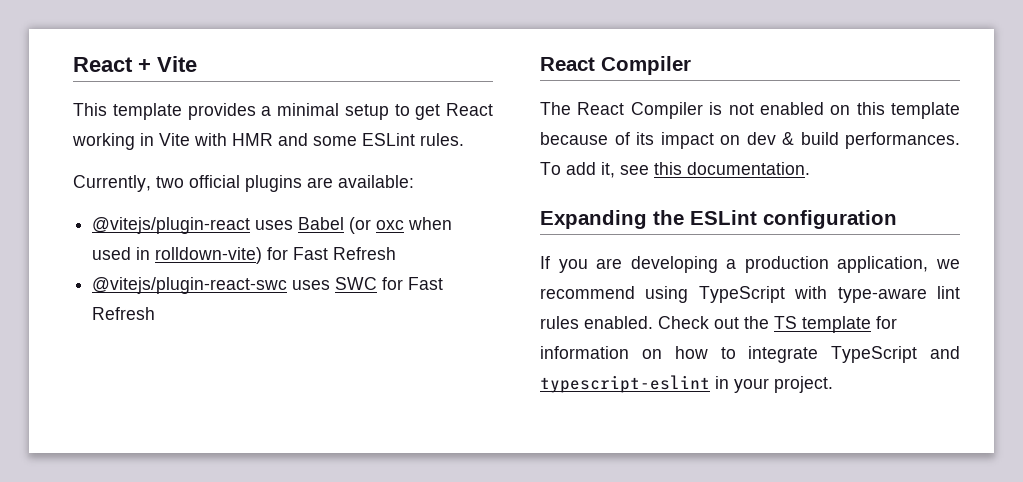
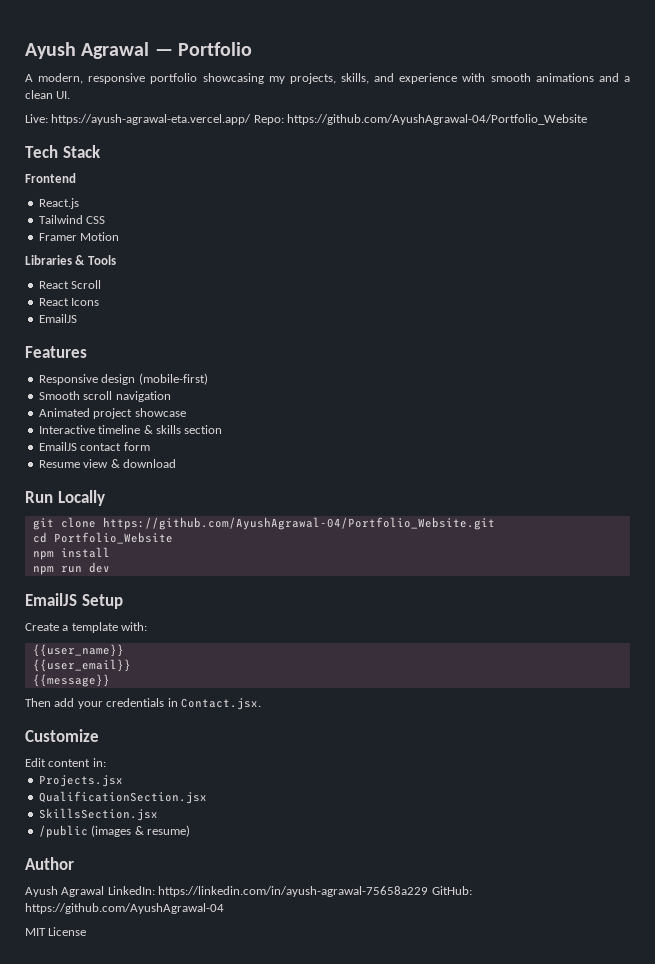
[73,56,197,72] [73,103,493,120] [72,133,464,150] [73,175,414,192] [92,217,453,234] [92,247,397,264] [92,277,444,294] [92,307,156,320] [540,56,691,75] [540,102,960,119] [540,132,960,149] [540,162,810,178] [540,210,897,229] [540,256,960,273] [540,286,960,303] [540,316,897,333] [540,346,960,363] [540,375,833,393] React + Vite // This template provides a minimal setup to get React working in Vite with HMR and some ESLint rules. // Currently, two official plugins are available: // @vitejs/plugin-react uses Babel (or oxc when used in rolldown-vite) for Fast Refresh // @vitejs/plugin-react-swc uses SWC for Fast Refresh // React Compiler // The React Compiler is not enabled on this template because of its impact on dev & build performances. To add it, see this documentation. // Expanding the ESLint configuration // If you are developing a production application, we recommend using TypeScript with type-aware lint rules enabled. Check out the TS template for information on how to integrate TypeScript and typescript-eslint in your project. -> [25,42,252,59] [25,73,630,84] [25,90,71,99] [25,114,588,125] [25,145,101,158] [25,173,76,183] [38,198,79,209] [38,215,106,224] [38,232,120,241] [25,255,116,265] [38,280,102,289] [38,298,100,306] [38,314,77,323] [25,346,87,358] [38,373,208,385] [38,391,171,402] [38,408,186,419] [38,425,223,434] [38,442,150,451] [38,459,176,468] [25,490,105,506] [32,517,495,530] [32,532,173,544] [32,547,110,560] [32,562,110,575] [25,593,123,609] [25,622,148,633] [32,644,124,657] [32,659,131,672] [32,674,110,687] [25,698,261,710] [25,729,99,742] [25,758,106,767] [38,775,123,787] [38,791,207,804] [38,808,158,821] [38,825,190,838] [25,857,74,870] [25,886,472,897] [25,903,224,914] [25,927,87,936] Ayush Agrawal — Portfolio // A modern, responsive portfolio showcasing my projects, skills, and experience with smooth animations and a clean UI. // Live: https://ayush-agrawal-eta.vercel.app/ Repo: https://github.com/AyushAgrawal-04/Portfolio_Website // Tech Stack // Frontend // React.js // Tailwind CSS // Framer Motion // Libraries & Tools // React Scroll // React Icons // EmailJS // Features // Responsive design (mobile-first) // Smooth scroll navigation // Animated project showcase // Interactive timeline & skills section // EmailJS contact form // Resume view & download // Run Locally // git clone https://github.com/AyushAgrawal-04/Portfolio_Website.git // cd Portfolio_Website // npm install // npm run dev // EmailJS Setup // Create a template with: // {{user_name}} // {{user_email}} // {{message}} // Then add your credentials in Contact.jsx. // Customize // Edit content in: // Projects.jsx // QualificationSection.jsx // SkillsSection.jsx // /public (images & resume) // Author // Ayush Agrawal LinkedIn: https://linkedin.com/in/ayush-agrawal-75658a229 GitHub: https://github.com/AyushAgrawal-04 // MIT License

